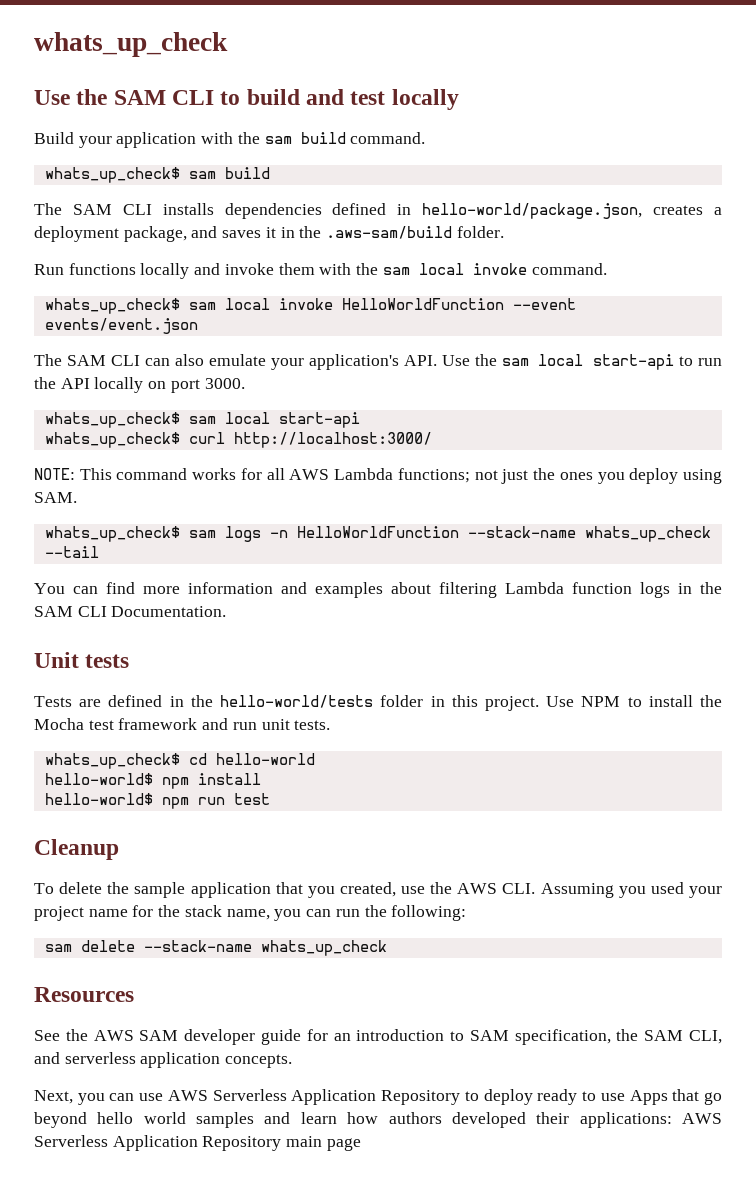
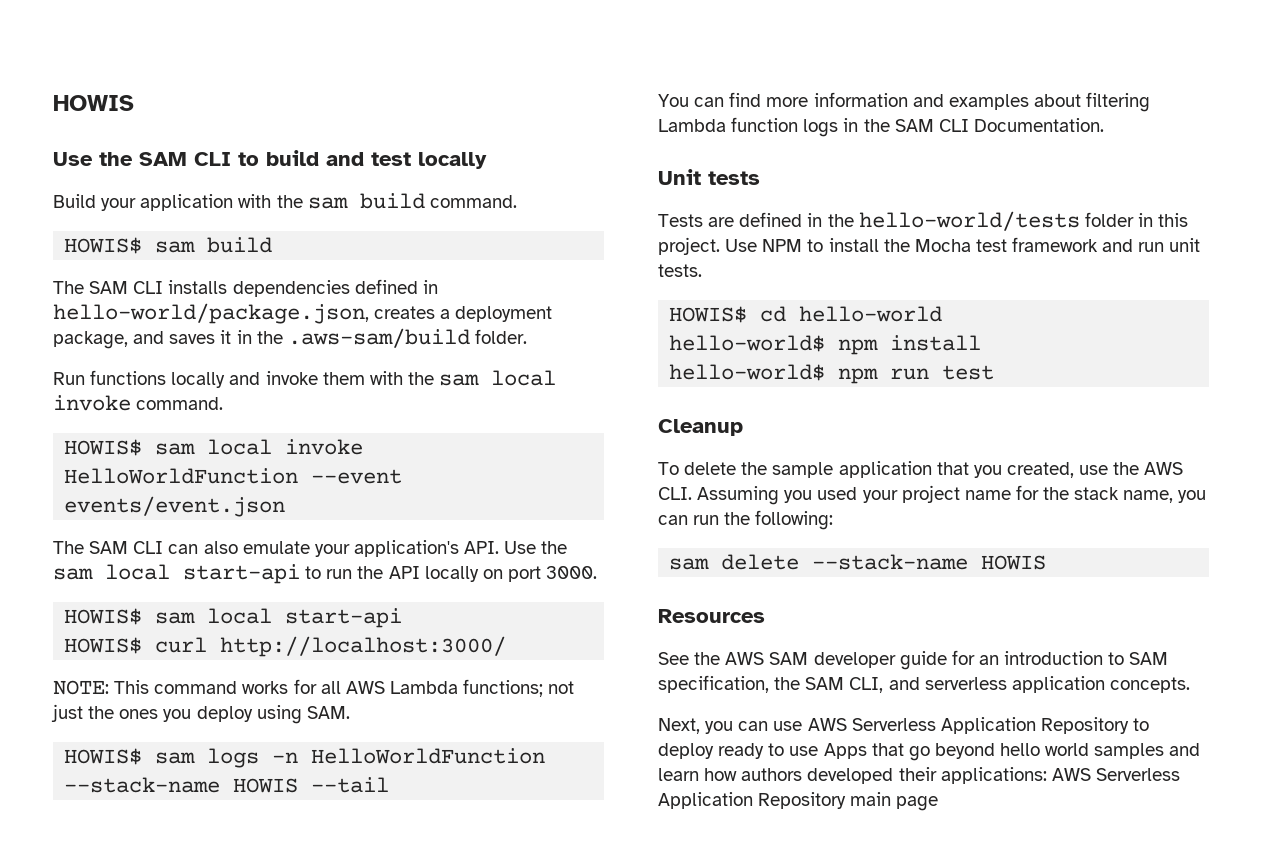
[34,32,228,57] whats_up_check -> [53,95,134,111] HOWIS
[44,167,180,183] whats_up_check$ -> [64,237,143,254] HOWIS$
[44,298,180,314] whats_up_check$ -> [64,439,143,456] HOWIS$
[44,412,180,428] whats_up_check$ -> [64,608,143,625] HOWIS$
[44,432,180,448] whats_up_check$ -> [64,637,143,654] HOWIS$
[44,526,180,542] whats_up_check$ -> [64,748,143,765] HOWIS$
[584,526,711,542] whats_up_check -> [233,778,299,793] HOWIS
[44,753,180,769] whats_up_check$ -> [669,306,748,323] HOWIS$
[260,940,387,956] whats_up_check -> [981,555,1047,570] HOWIS

